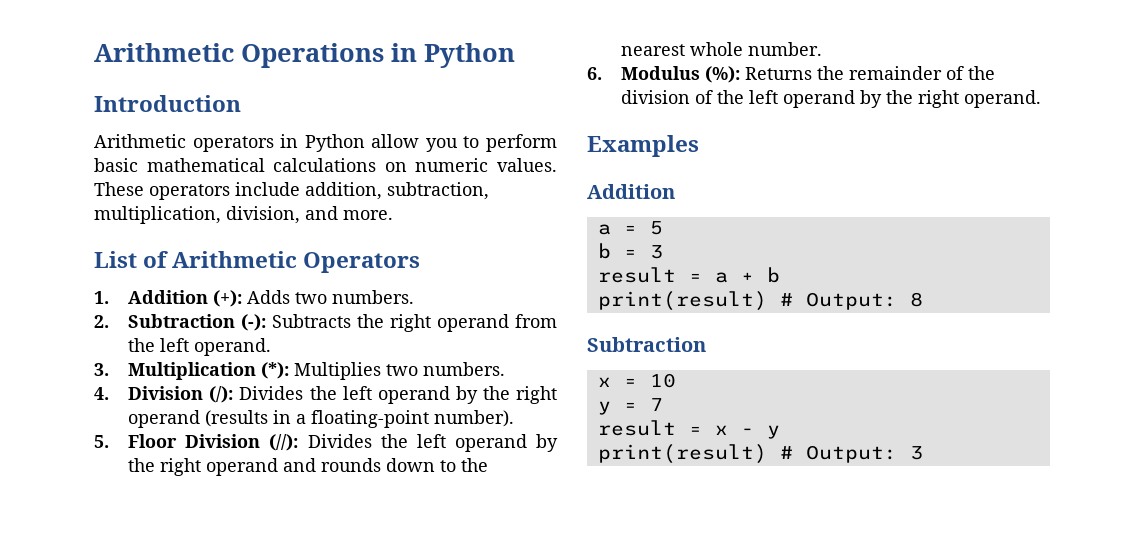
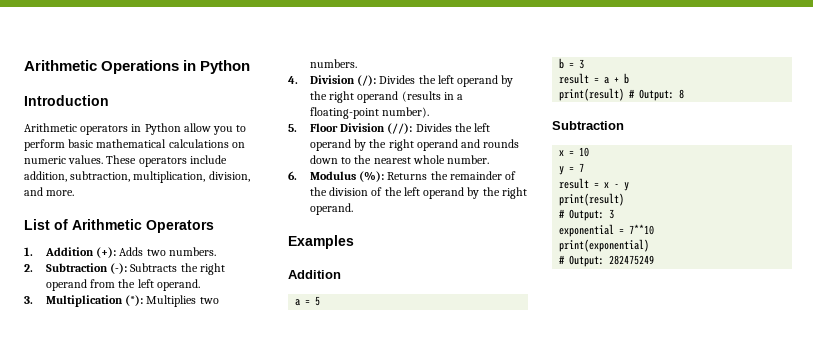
(767, 454) none -> (625, 199) //
(923, 453) none -> [559,224,655,237] [559,239,650,252] [559,255,655,267] // exponential = 7**10 // print(exponential) // # Output: 282475249

